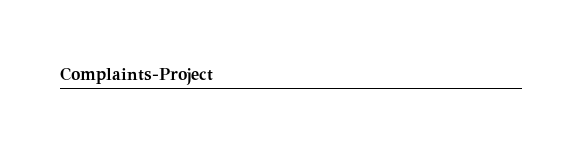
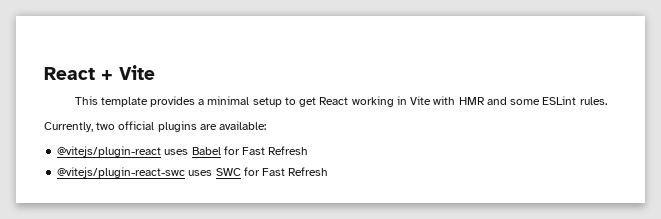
[60,67,213,85] Complaints-Project -> [44,65,155,80] [74,96,607,107] [44,121,267,132] [57,146,309,157] [57,167,329,178] React + Vite // This template provides a minimal setup to get React working in Vite with HMR and some ESLint rules. // Currently, two official plugins are available: // @vitejs/plugin-react uses Babel for Fast Refresh // @vitejs/plugin-react-swc uses SWC for Fast Refresh

